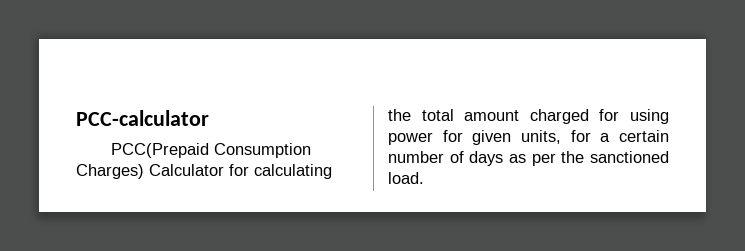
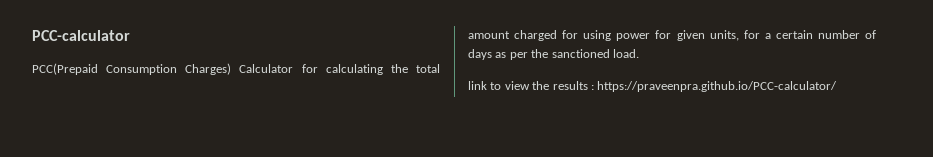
(424, 178) none -> [468,81,838,92] // link to view the results : https://praveenpra.github.io/PCC-calculator/

